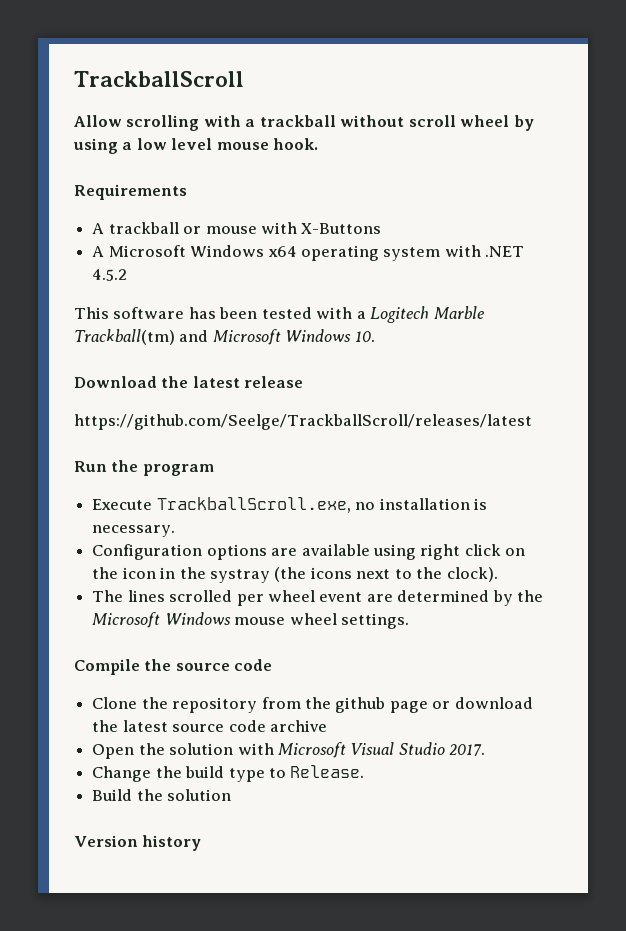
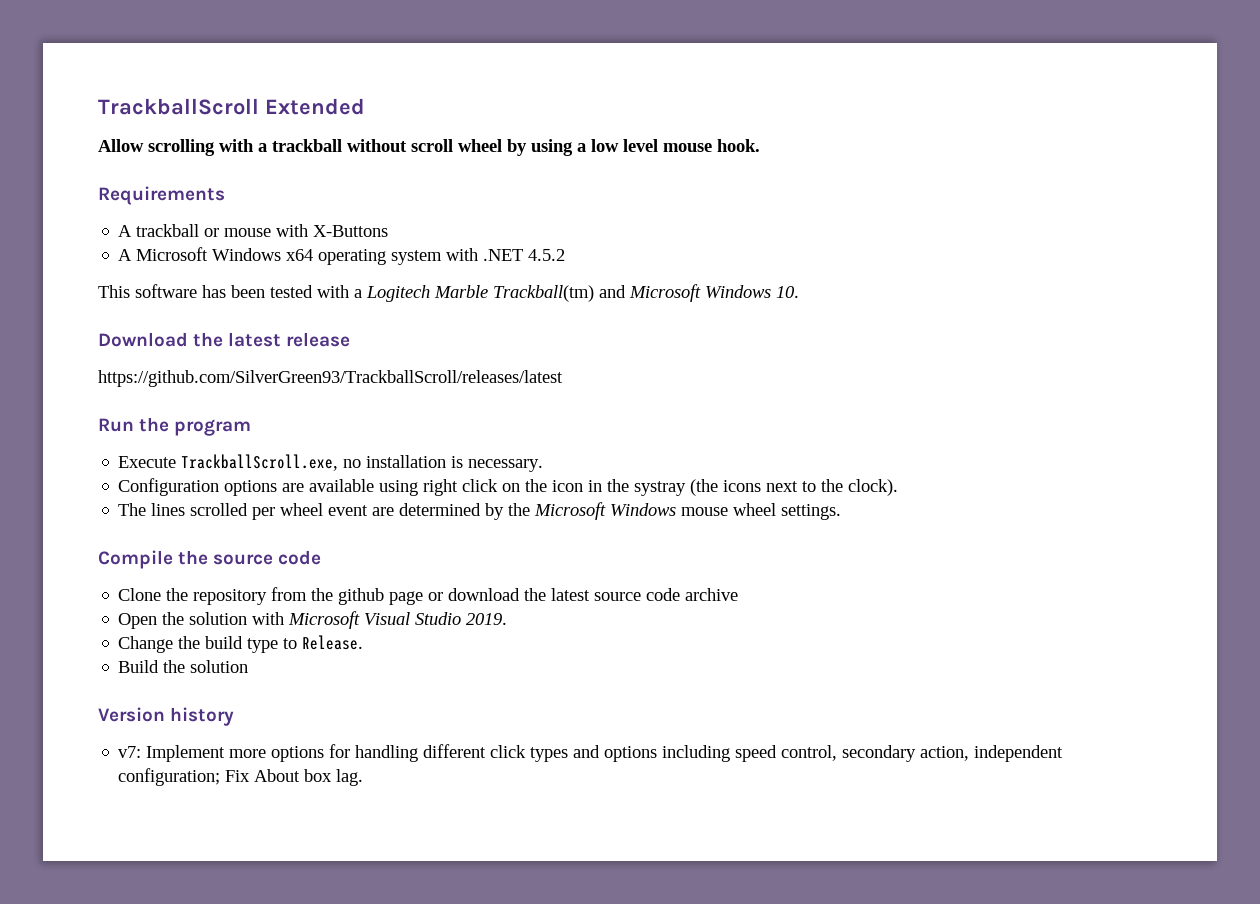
(244, 79) none -> [265,98,365,115] Extended
[74,414,532,430] https://github.com/Seelge/TrackballScroll/releases/latest -> [98,370,563,387] https://github.com/SilverGreen93/TrackballScroll/releases/latest
[449,744,486,756] 2017. -> [466,613,508,625] 2019.
(202, 843) none -> [118,744,1064,762] [118,768,364,786] // v7: Implement more options for handling different click types and options including speed control, secondary action, independent configuration; Fix About box lag.

